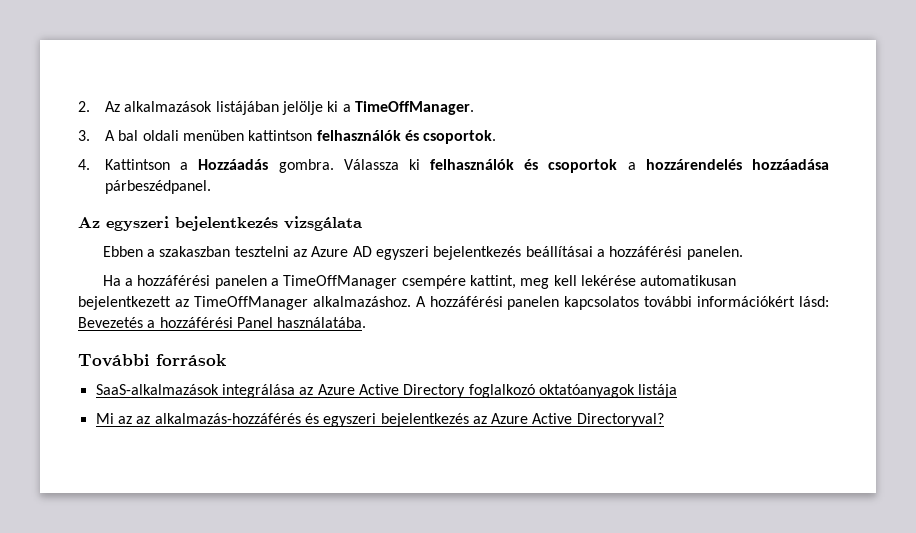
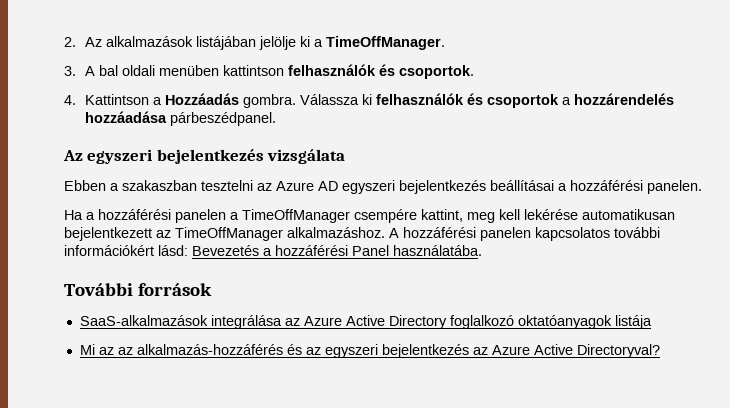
(319, 418) none -> [305,347,321,355] az

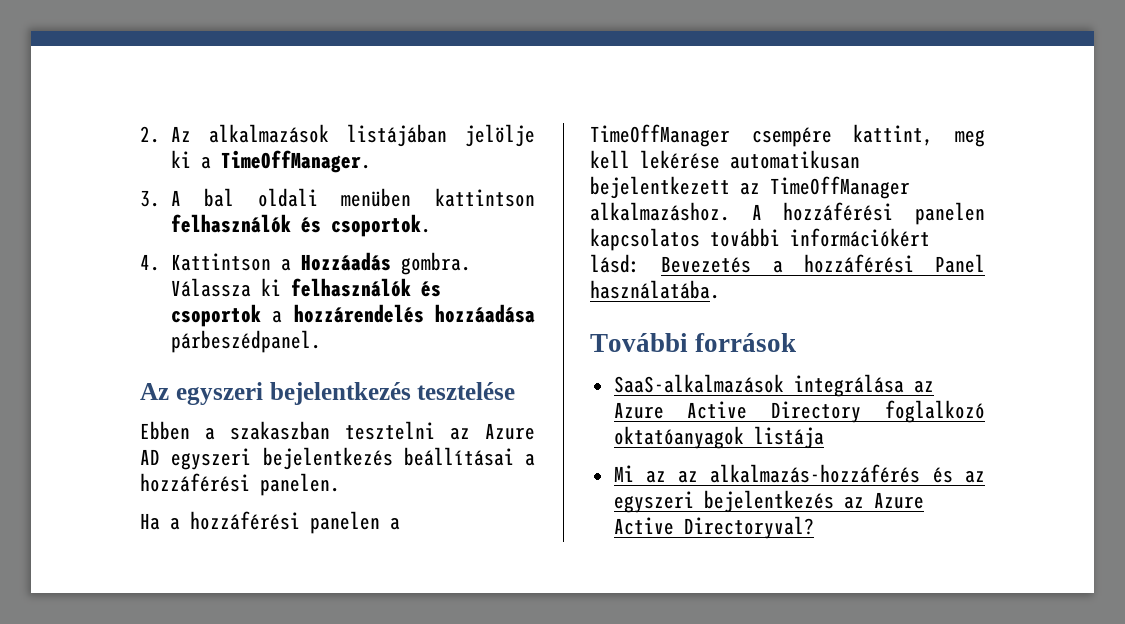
[267,149,346,164] vizsgálata -> [417,382,516,400] tesztelése

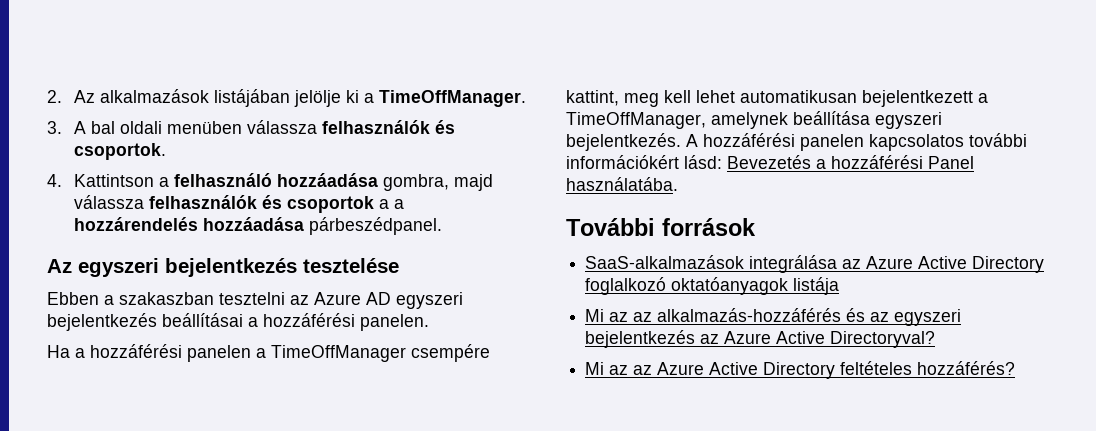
[435,188,535,207] kattintson -> [246,120,317,134] válassza
[300,252,471,275] [170,278,281,297] Hozzáadás gombra. Válassza ki -> [173,173,493,191] [73,195,144,209] felhasználó hozzáadása gombra, majd válassza
(283, 316) none -> [393,199,404,209] a
[640,150,720,169] lekérése -> [696,90,735,103] lehet
[740,176,910,199] [590,202,730,221] az TimeOffManager alkalmazáshoz. -> [978,93,988,103] [566,111,942,129] [566,133,681,151] a TimeOffManager, amelynek beállítása egyszeri bejelentkezés.
(814, 527) none -> [585,361,1016,379] // Mi az az Azure Active Directory feltételes hozzáférés?

